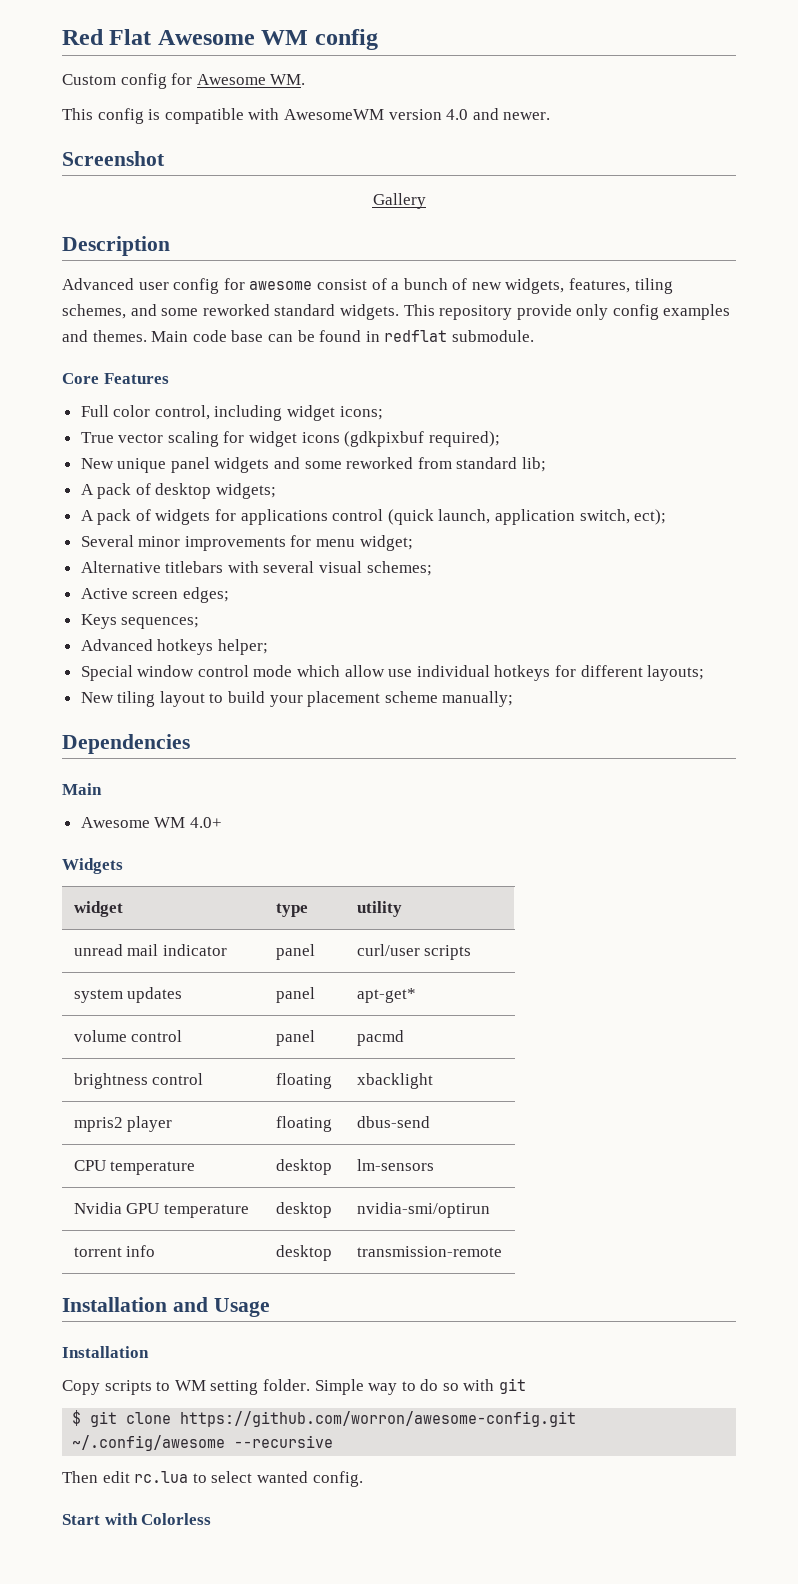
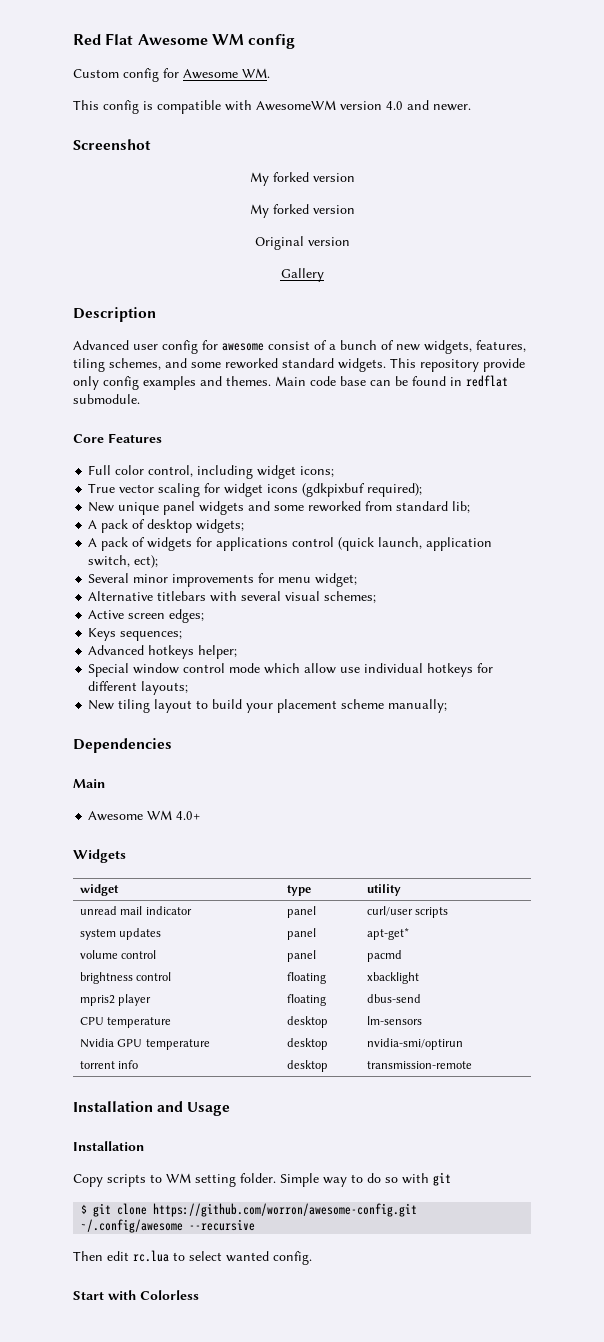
(165, 158) none -> [249,172,355,186] [249,204,355,218] [254,236,350,250] // My forked version // My forked version // Original version

